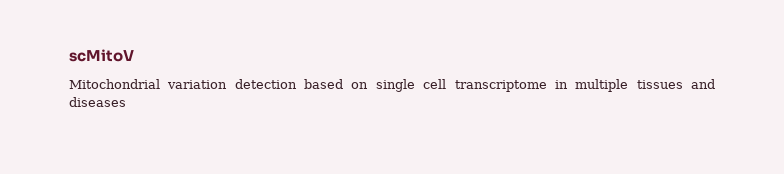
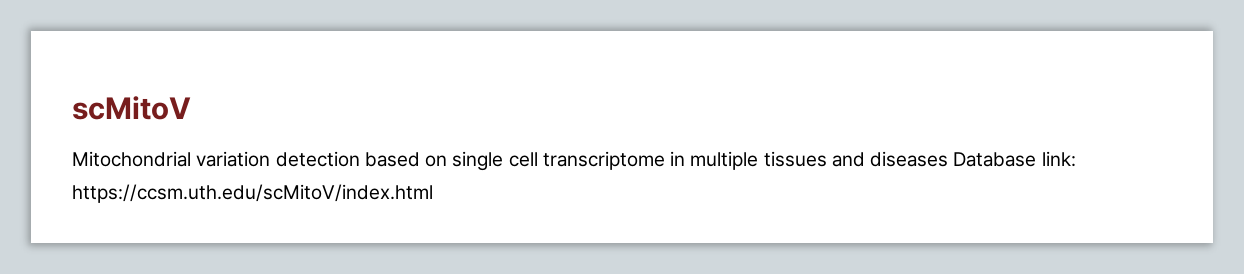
(126, 102) none -> [953,151,1076,167] [72,184,433,203] Database link: https://ccsm.uth.edu/scMitoV/index.html

